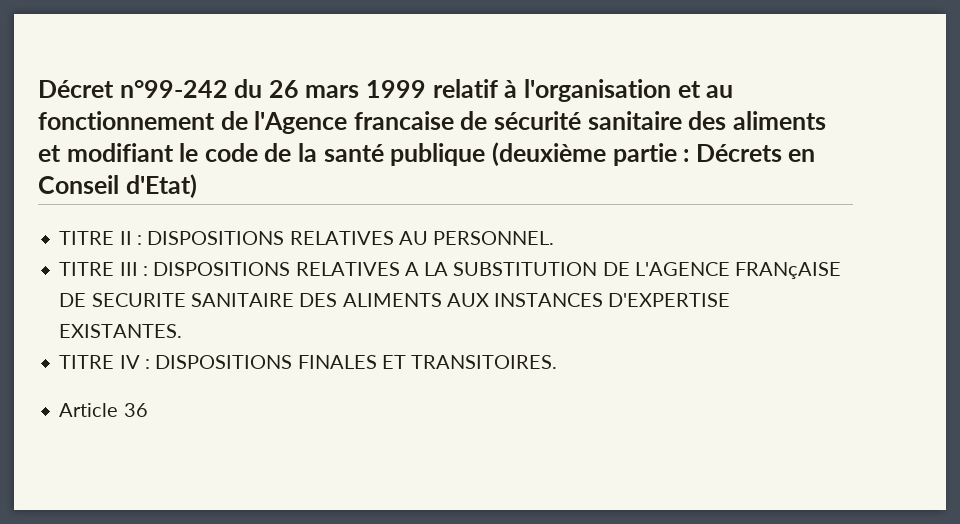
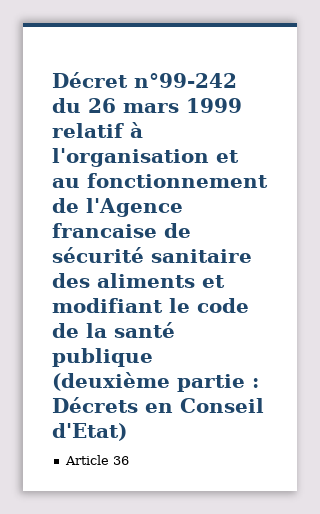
[59,231,555,245] [59,262,842,279] [59,293,731,307] [59,324,183,338] [59,355,558,369] // TITRE II : DISPOSITIONS RELATIVES AU PERSONNEL. // TITRE III : DISPOSITIONS RELATIVES A LA SUBSTITUTION DE L'AGENCE FRANçAISE DE SECURITE SANITAIRE DES ALIMENTS AUX INSTANCES D'EXPERTISE EXISTANTES. // TITRE IV : DISPOSITIONS FINALES ET TRANSITOIRES. -> (127, 432) none

